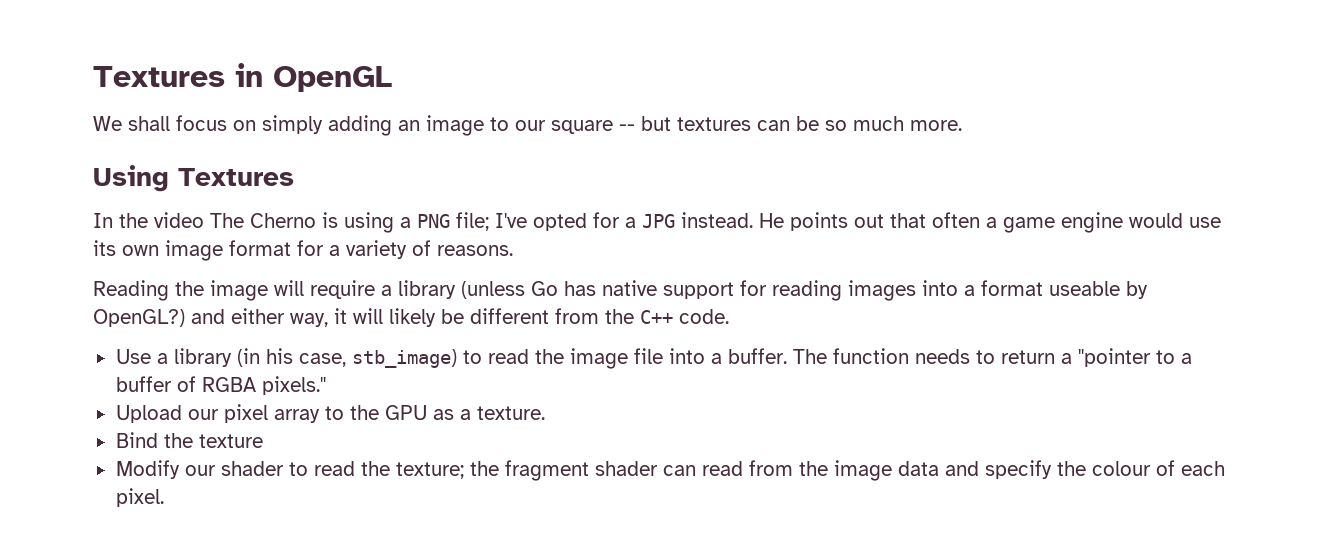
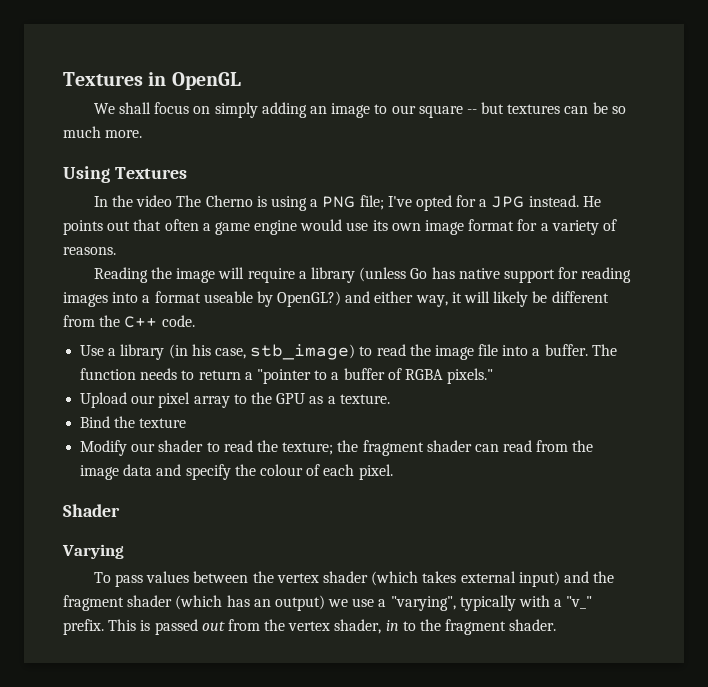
(164, 497) none -> [63,504,120,517] [62,544,124,559] [93,571,615,587] [63,595,593,611] [63,619,557,635] // Shader // Varying // To pass values between the vertex shader (which takes external input) and the fragment shader (which has an output) we use a "varying", typically with a "v_" prefix. This is passed out from the vertex shader, in to the fragment shader.

